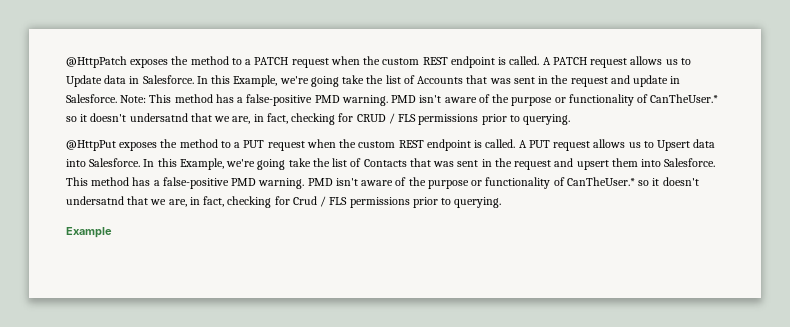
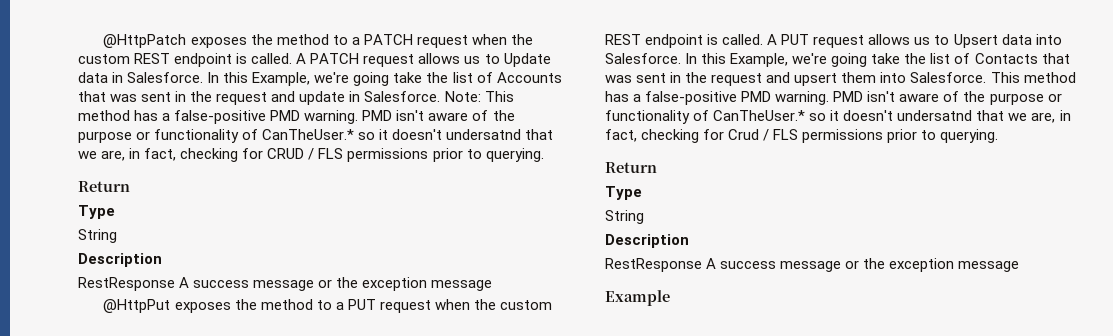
(571, 119) none -> [78,181,130,192] [78,205,115,219] [78,229,117,243] [78,253,162,267] [78,277,493,291] // Return // Type // String // Description // RestResponse A success message or the exception message
(502, 202) none -> [605,162,657,173] [605,186,642,200] [605,210,644,224] [605,234,689,248] [605,258,1020,272] // Return // Type // String // Description // RestResponse A success message or the exception message

